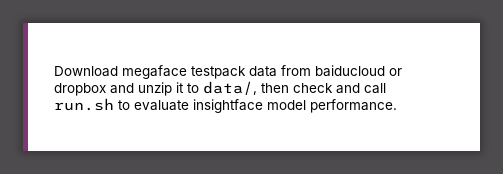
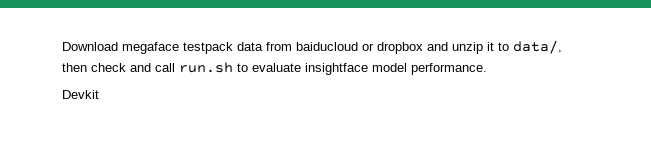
(397, 106) none -> [62,90,99,99] // Devkit

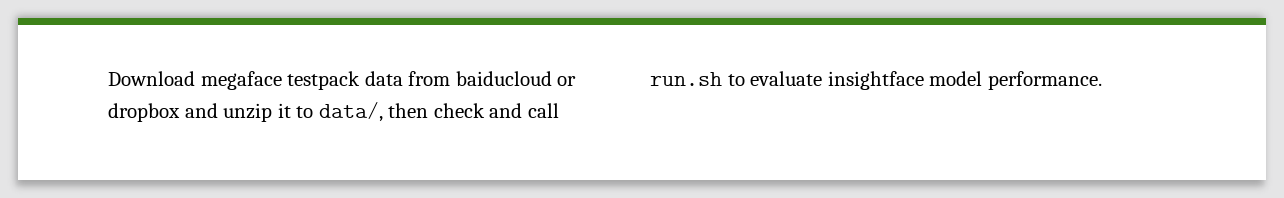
[62,90,99,99] // Devkit -> (1102, 80) none

